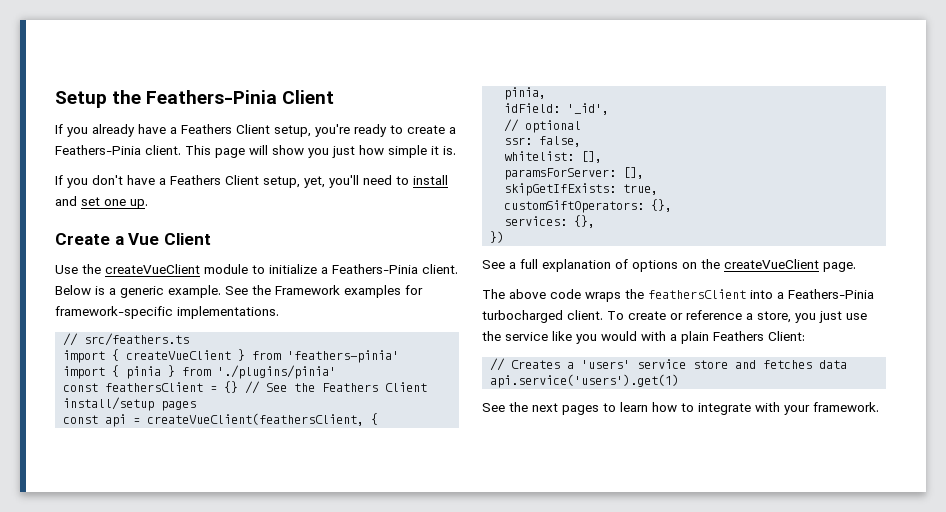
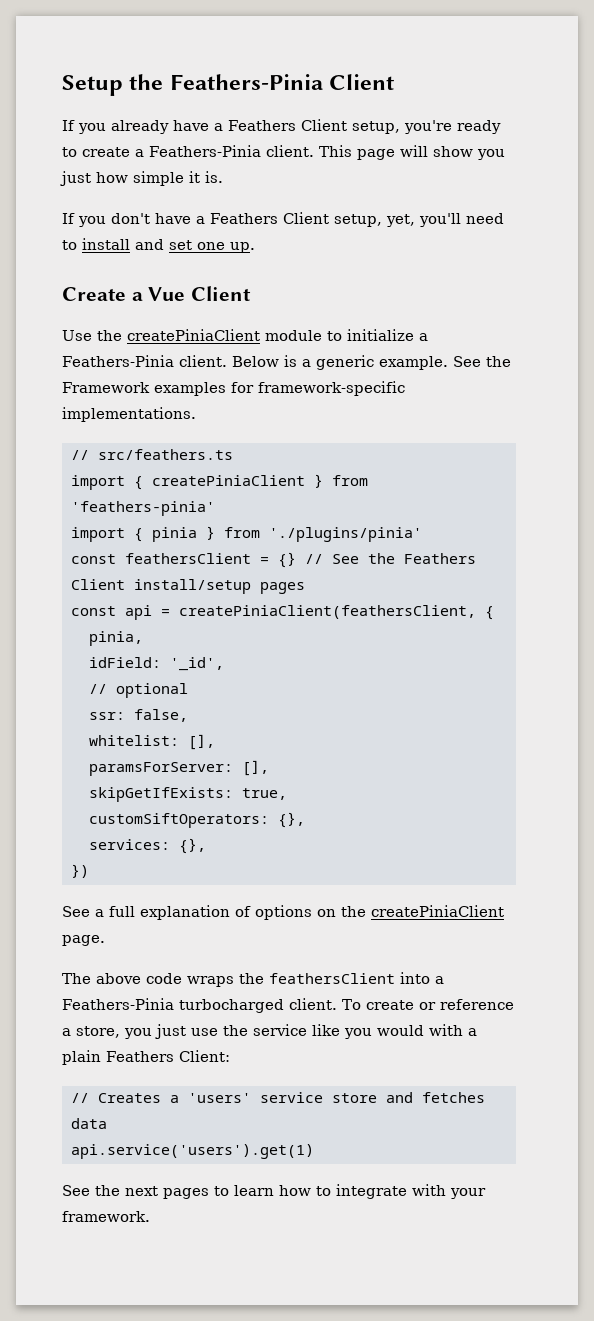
[105,264,200,274] createVueClient -> [127,329,260,341] createPiniaClient
[126,350,232,360] createVueClient -> [152,475,305,486] createPiniaClient
[147,413,365,426] createVueClient(feathersClient, -> [179,605,476,619] createPiniaClient(feathersClient,
[724,259,819,269] createVueClient -> [371,905,504,917] createPiniaClient

